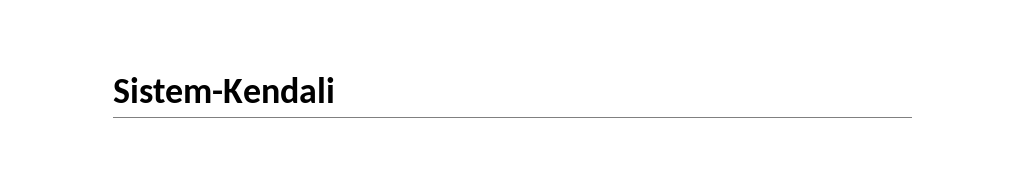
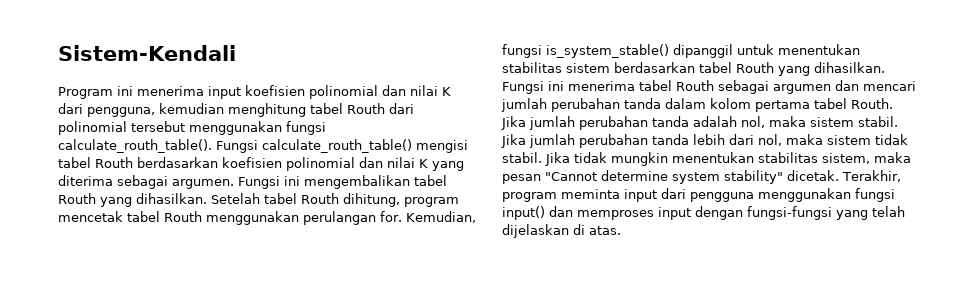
(335, 90) none -> [58,85,451,99] [58,103,414,117] [58,121,326,135] [58,139,468,153] [58,157,464,171] [58,175,447,189] [58,193,459,207] [58,211,476,225] [502,44,860,58] [502,62,885,76] [502,80,916,94] [501,98,893,112] [501,116,898,130] [501,134,908,148] [502,152,911,166] [502,170,901,184] [502,188,895,202] [502,206,905,220] [502,224,621,238] // Program ini menerima input koefisien polinomial dan nilai K dari pengguna, kemudian menghitung tabel Routh dari polinomial tersebut menggunakan fungsi calculate_routh_table(). Fungsi calculate_routh_table() mengisi tabel Routh berdasarkan koefisien polinomial dan nilai K yang diterima sebagai argumen. Fungsi ini mengembalikan tabel Routh yang dihasilkan. Setelah tabel Routh dihitung, program mencetak tabel Routh menggunakan perulangan for. Kemudian, fungsi is_system_stable() dipanggil untuk menentukan stabilitas sistem berdasarkan tabel Routh yang dihasilkan. Fungsi ini menerima tabel Routh sebagai argumen dan mencari jumlah perubahan tanda dalam kolom pertama tabel Routh. Jika jumlah perubahan tanda adalah nol, maka sistem stabil. Jika jumlah perubahan tanda lebih dari nol, maka sistem tidak stabil. Jika tidak mungkin menentukan stabilitas sistem, maka pesan "Cannot determine system stability" dicetak. Terakhir, program meminta input dari pengguna menggunakan fungsi input() dan memproses input dengan fungsi-fungsi yang telah dijelaskan di atas.

